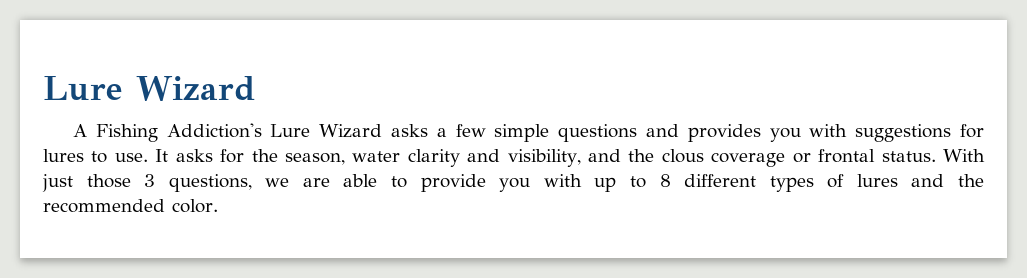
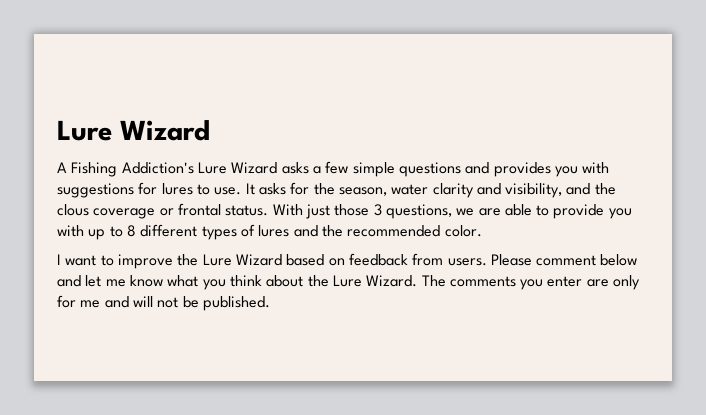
(218, 206) none -> [57,253,638,269] [57,275,641,290] [57,295,270,311] // I want to improve the Lure Wizard based on feedback from users. Please comment below and let me know what you think about the Lure Wizard. The comments you enter are only for me and will not be published.

